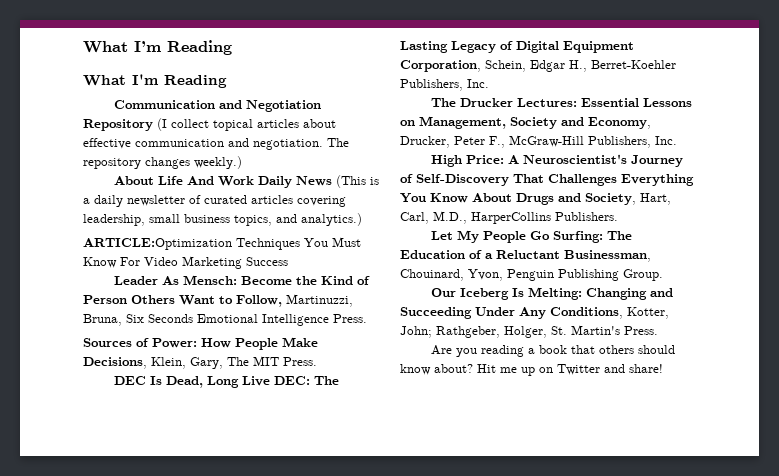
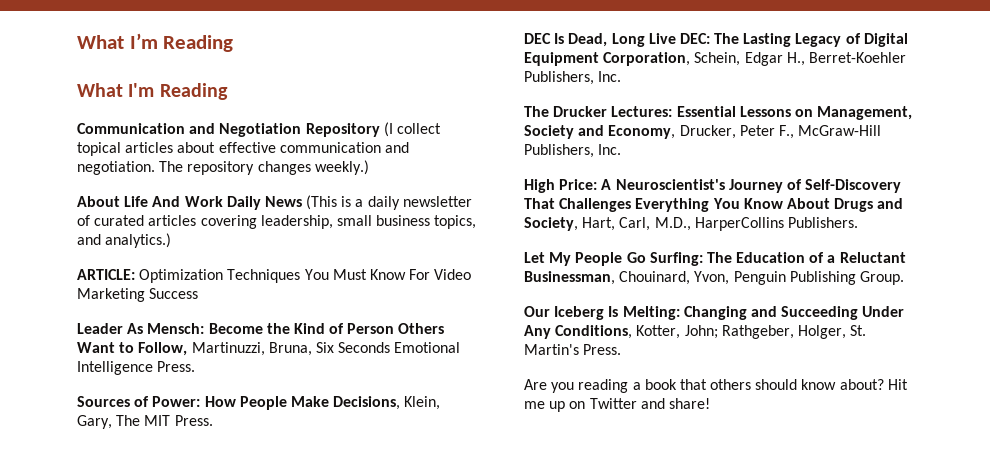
[83,238,232,250] ARTICLE:Optimization -> [77,269,224,283] ARTICLE: Optimization

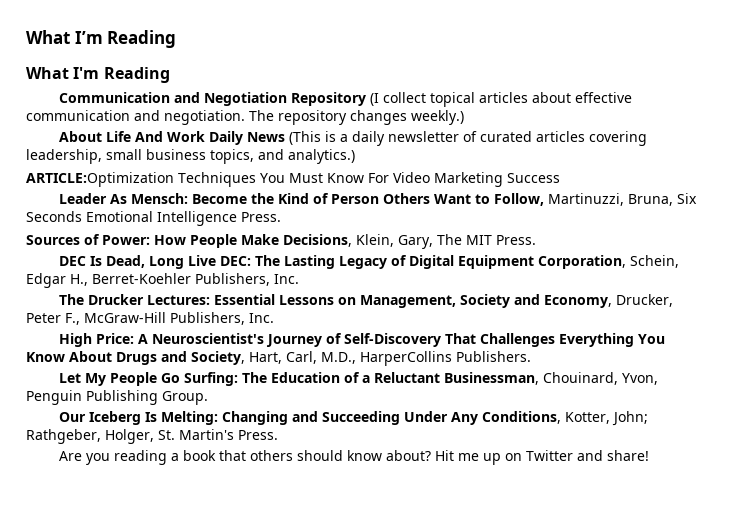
[77,269,224,283] ARTICLE: Optimization -> [26,172,174,187] ARTICLE:Optimization

